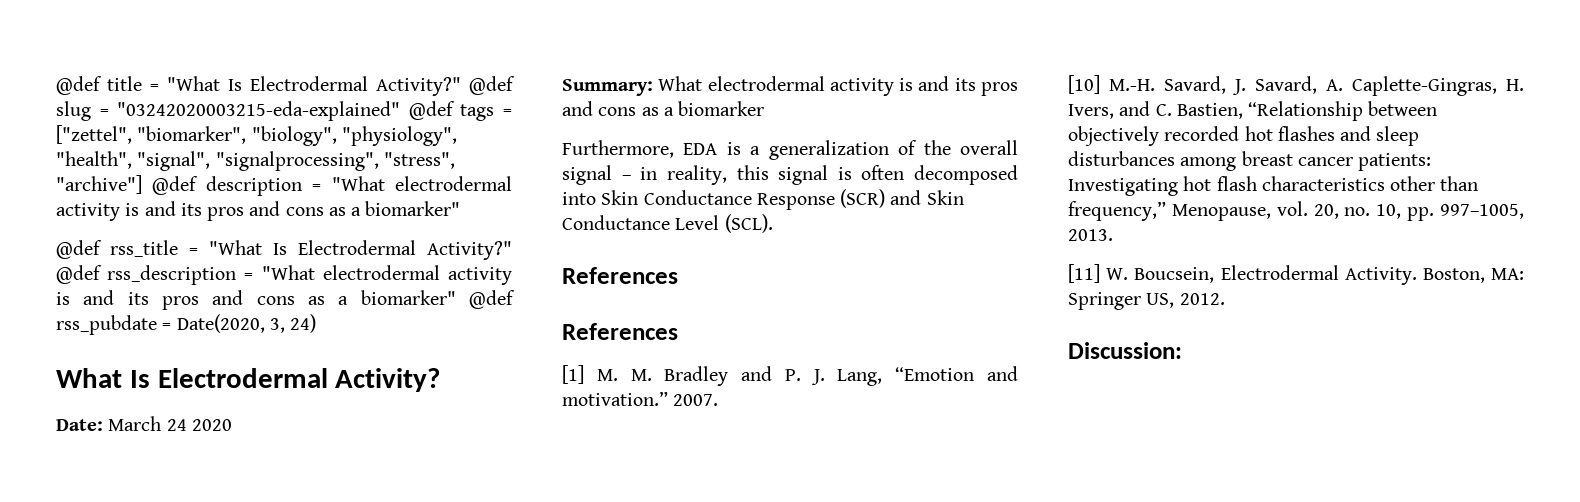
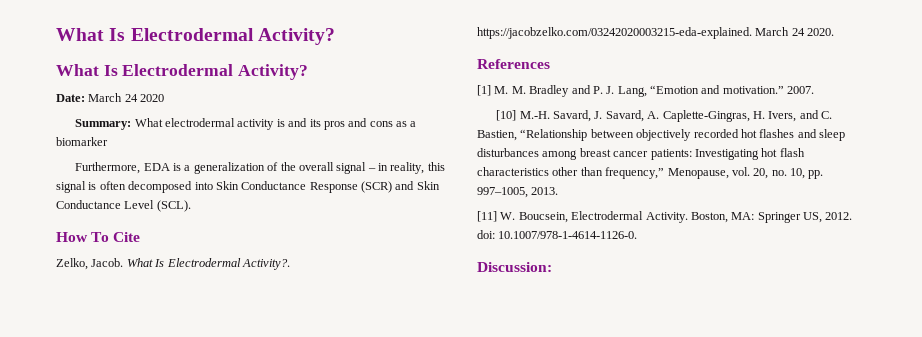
[56,76,515,96] [56,101,512,121] [56,125,457,146] [56,151,455,171] [56,175,512,196] [56,201,461,221] [56,240,512,260] [56,265,512,285] [56,290,515,310] [56,314,317,335] @def title = "What Is Electrodermal Activity?" @def slug = "03242020003215-eda-explained" @def tags = ["zettel", "biomarker", "biology", "physiology", "health", "signal", "signalprocessing", "stress", "archive"] @def description = "What electrodermal activity is and its pros and cons as a biomarker" // @def rss_title = "What Is Electrodermal Activity?" @def rss_description = "What electrodermal activity is and its pros and cons as a biomarker" @def rss_pubdate = Date(2020, 3, 24) -> [56,28,335,45] What Is Electrodermal Activity?
[562,267,678,284] References -> [56,232,141,242] [56,258,290,270] [477,27,835,39] How To Cite // Zelko, Jacob. What Is Electrodermal Activity?. https://jacobzelko.com/03242020003215-eda-explained. March 24 2020.
(1225, 299) none -> [477,230,638,239] doi: 10.1007/978-1-4614-1126-0.

